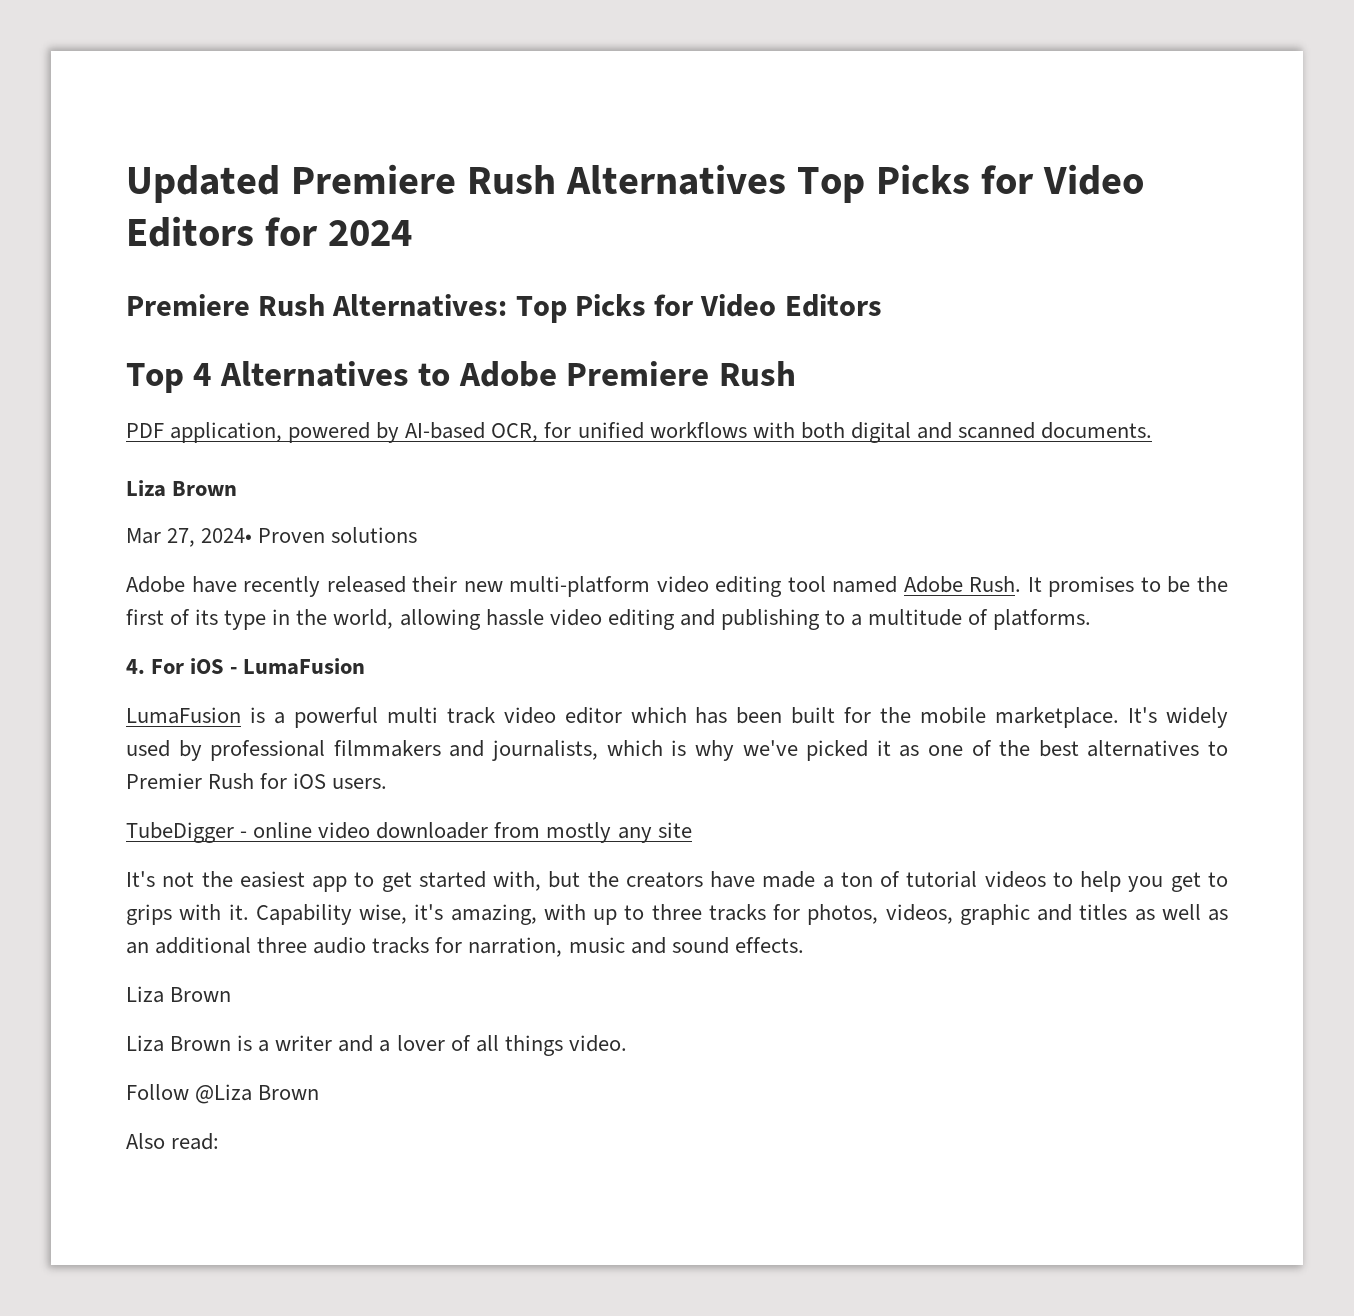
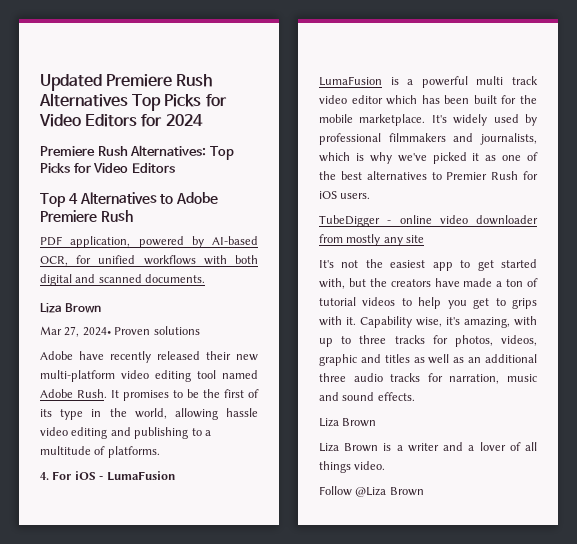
[126,1133,220,1150] // Also read: -> (424, 491) none

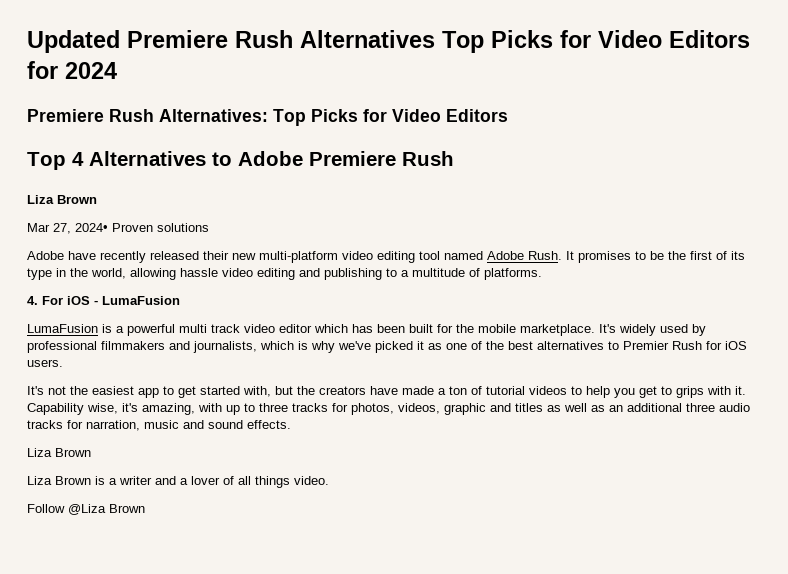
[40,236,258,248] [40,255,258,266] [40,274,206,286] // PDF application, powered by AI-based OCR, for unified workflows with both digital and scanned documents. -> (454, 158) none
[319,215,538,227] [319,234,425,246] // TubeDigger - online video downloader from mostly any site -> (63, 363) none

